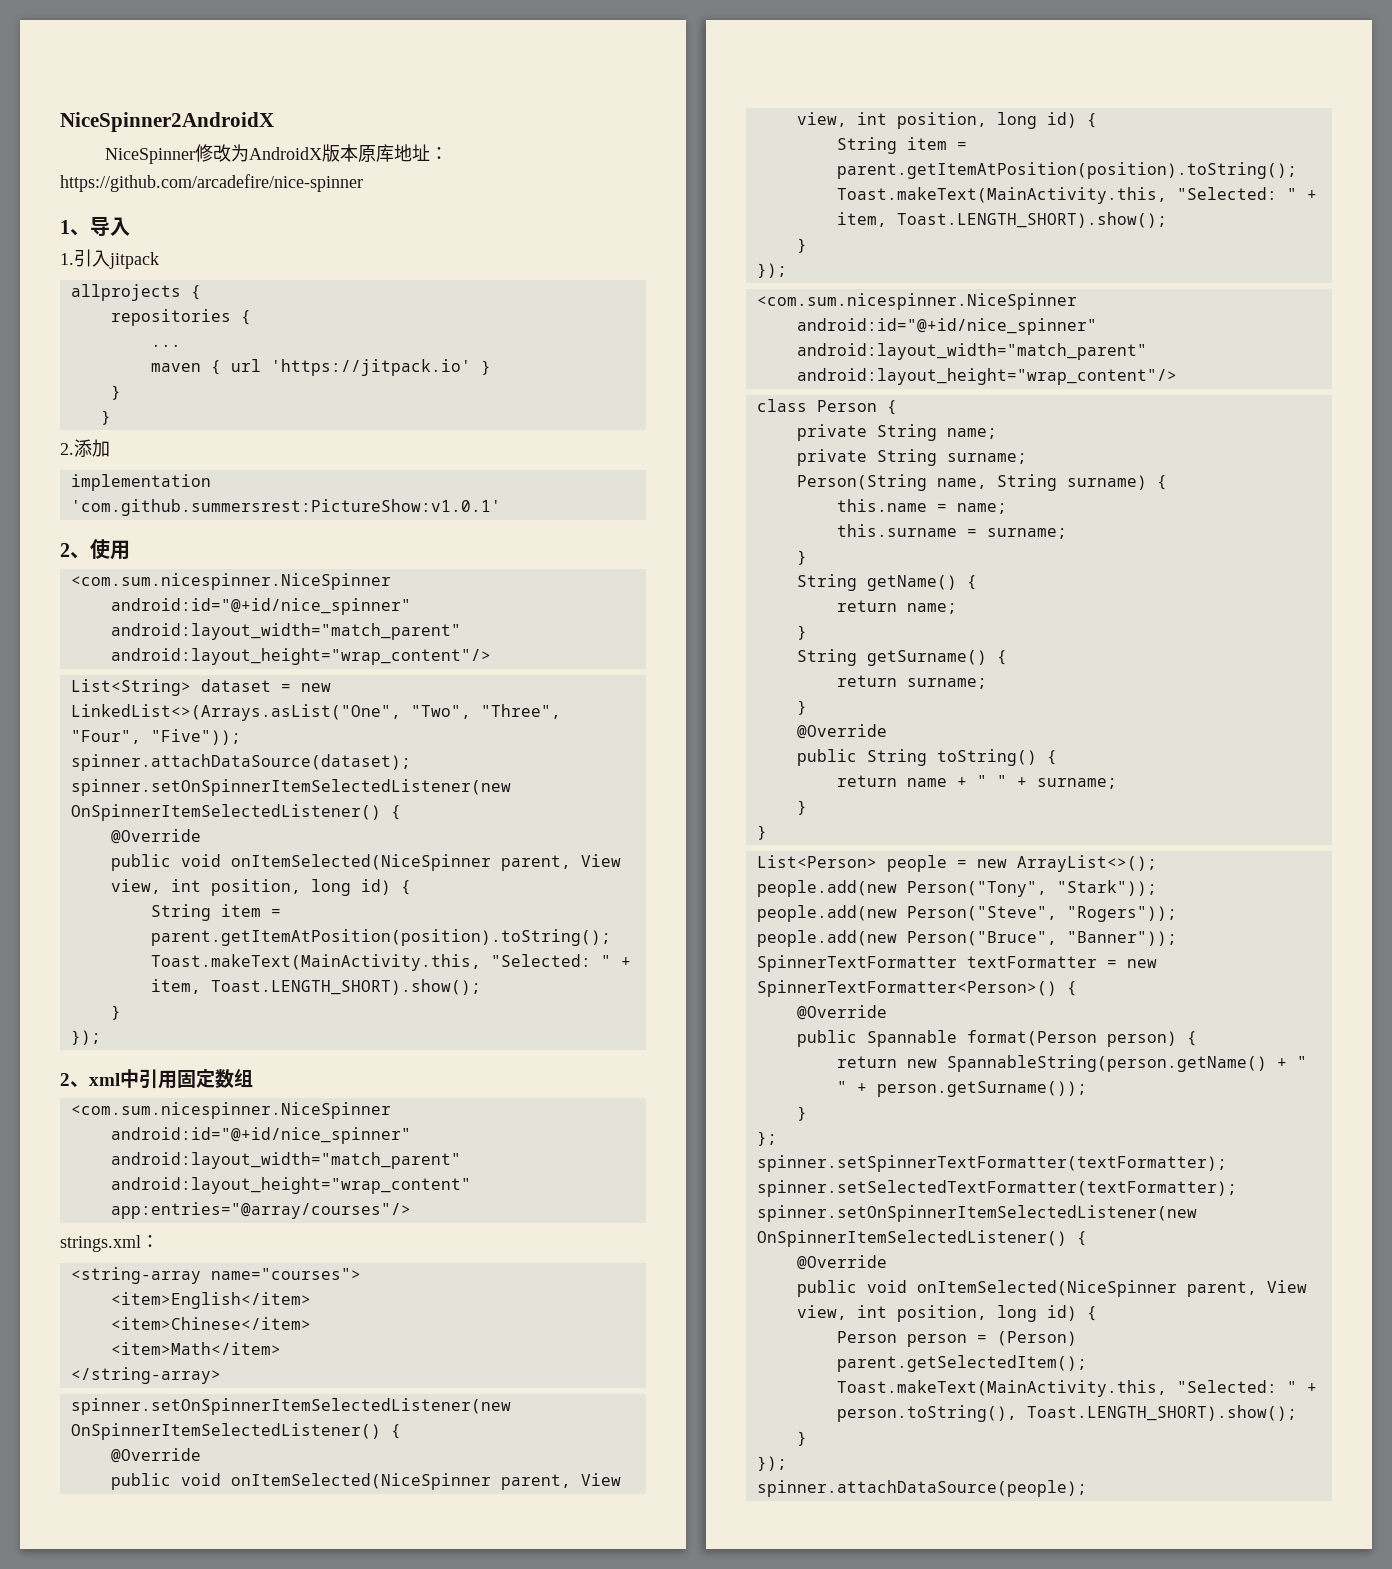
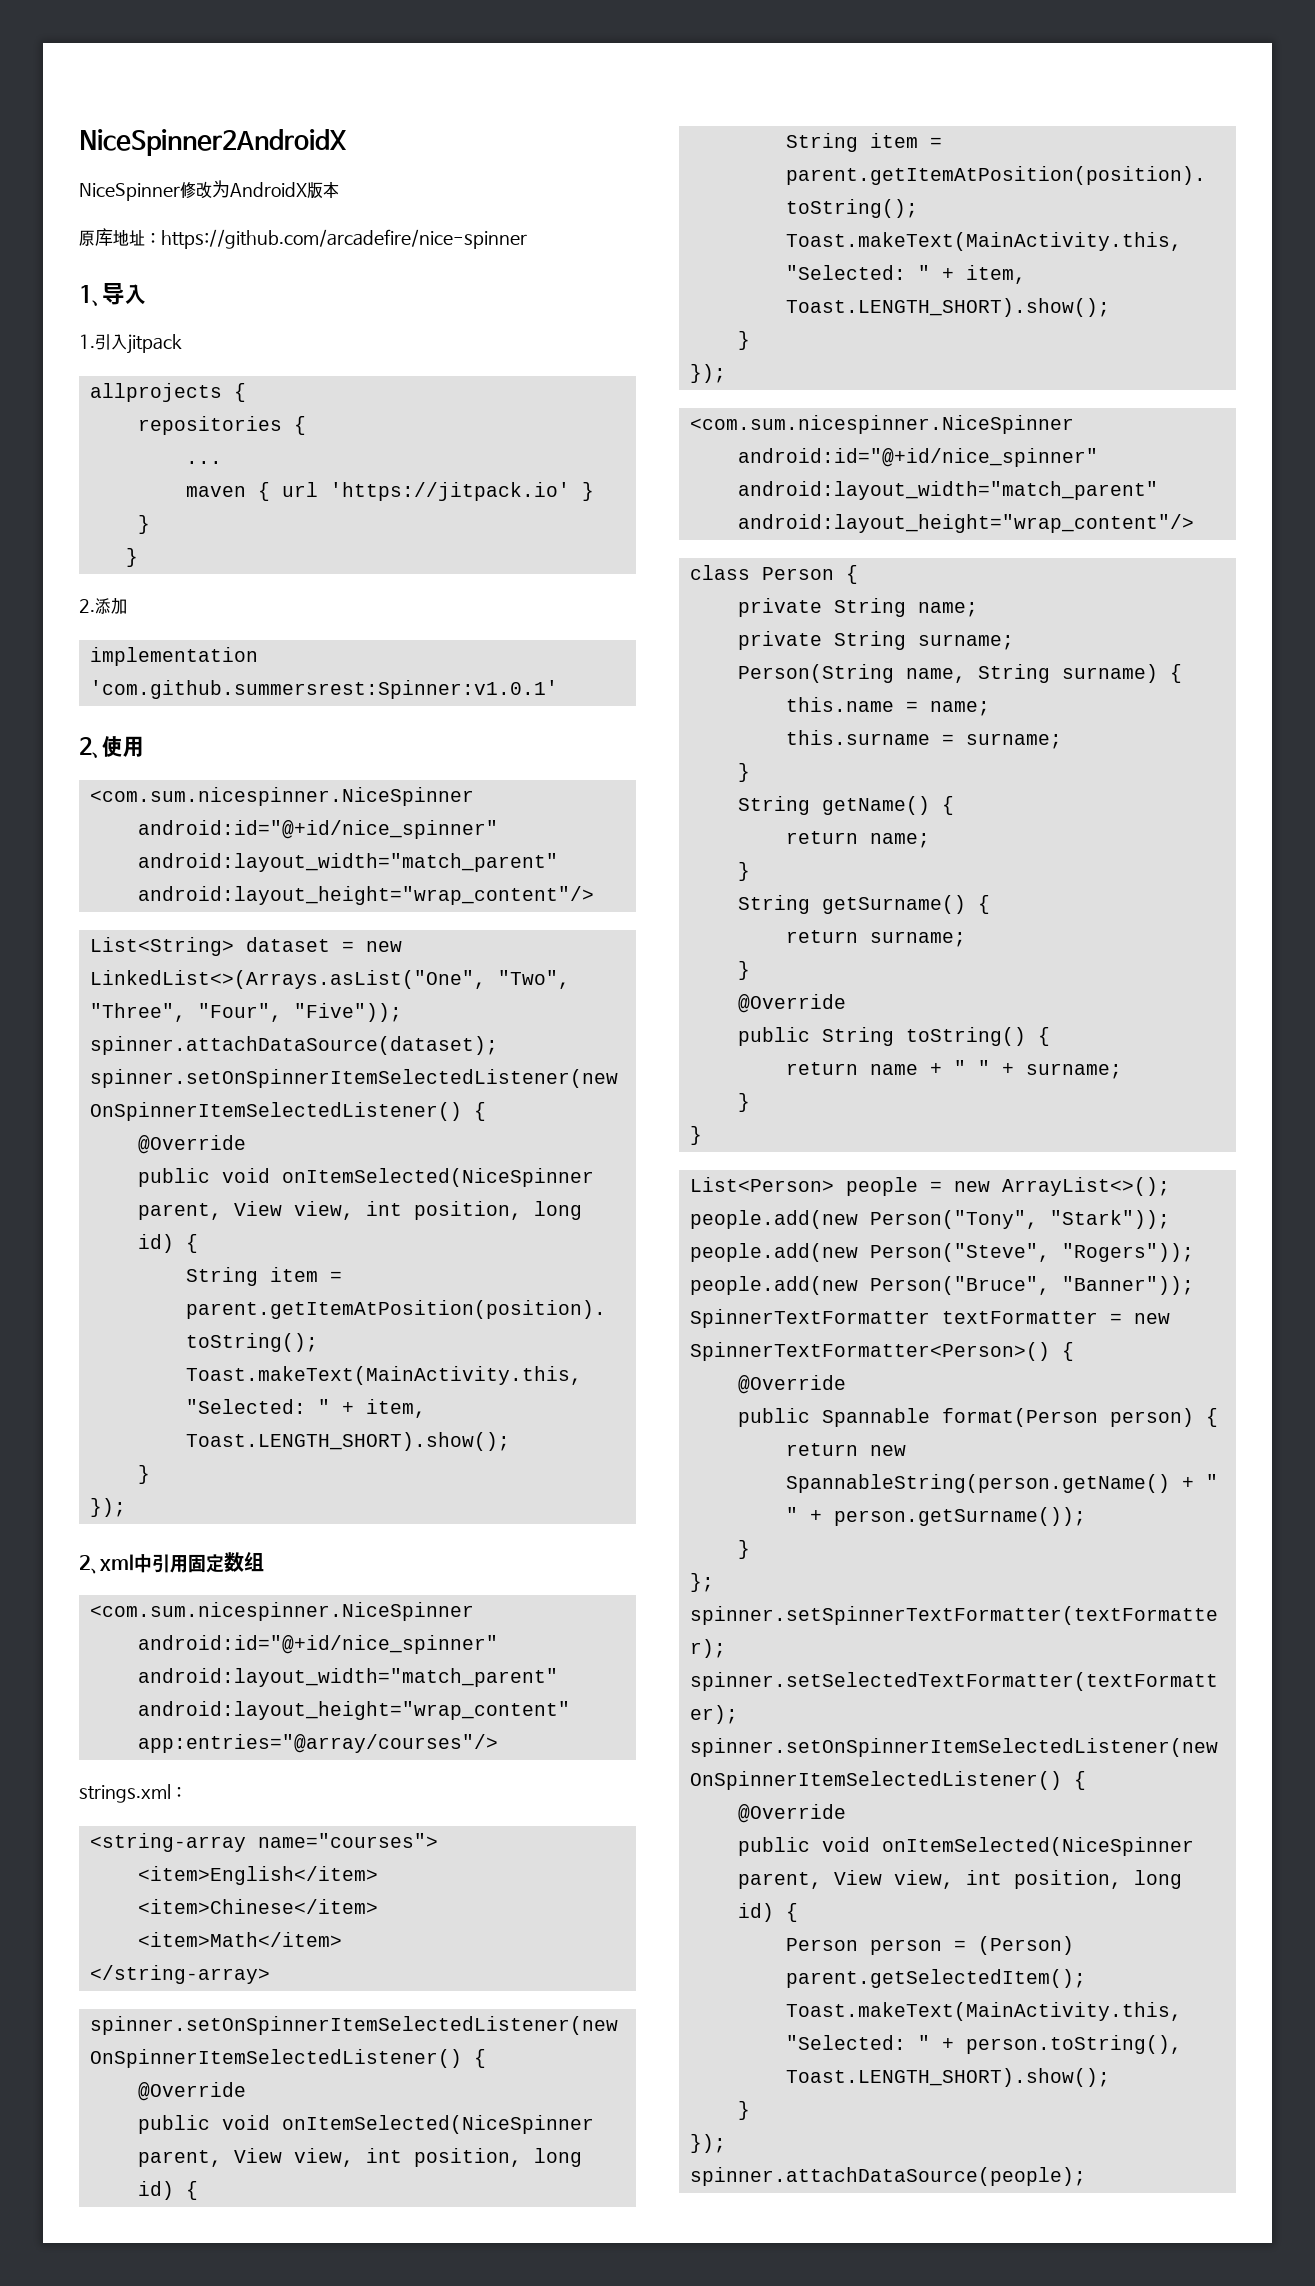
(359, 153) none -> (339, 190) //
[70,499,501,516] 'com.github.summersrest:PictureShow:v1.0.1' -> [89,680,558,699] 'com.github.summersrest:Spinner:v1.0.1'

